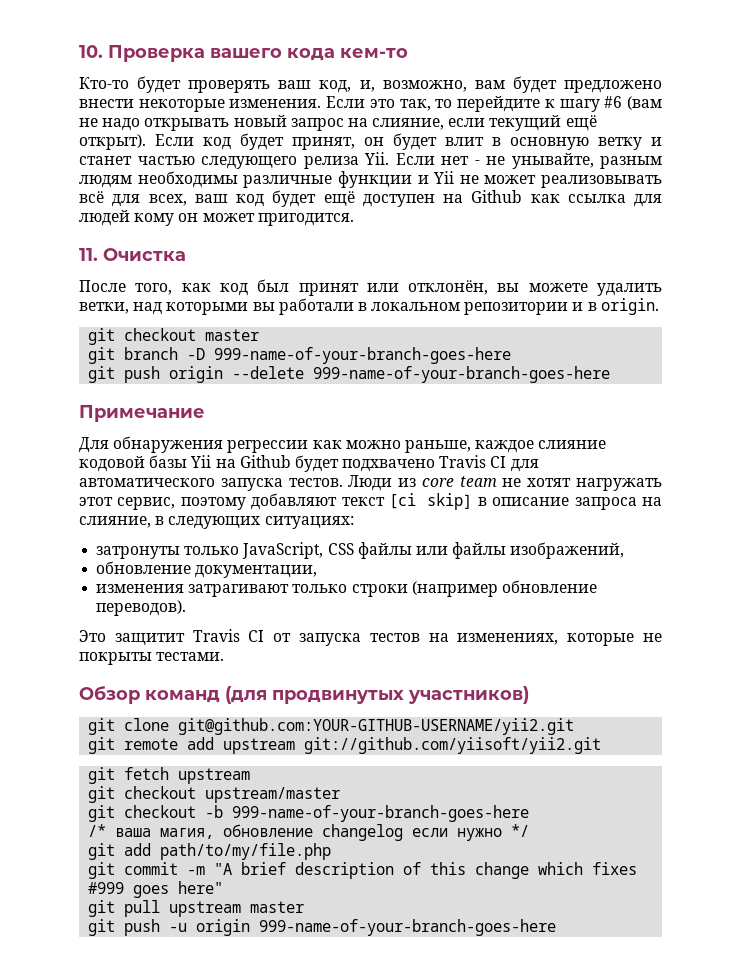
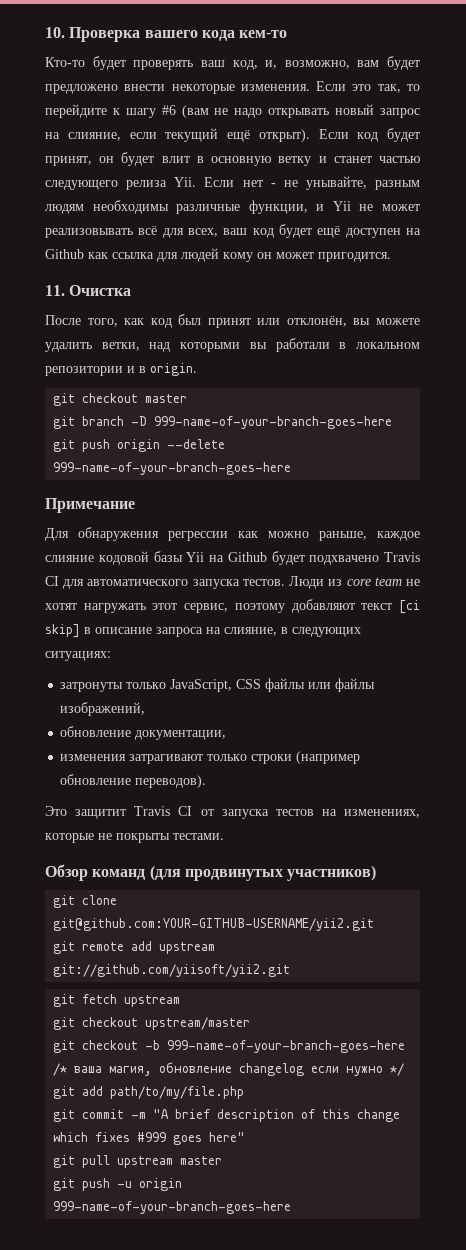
[337,171,412,188] функции -> [248,200,308,214] функции,

